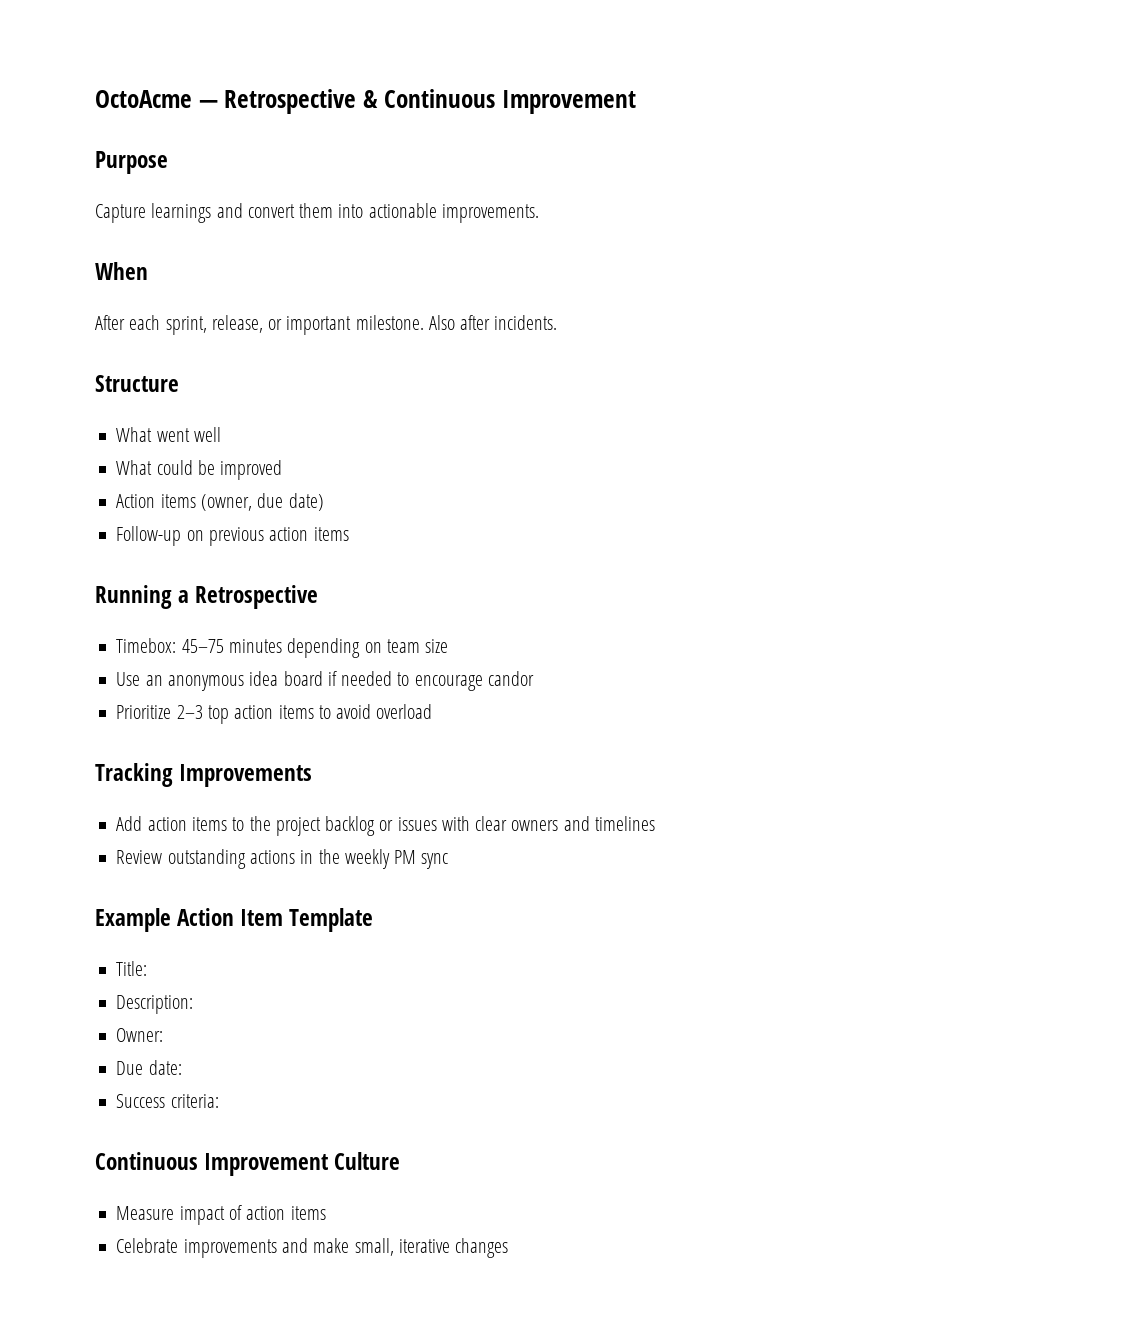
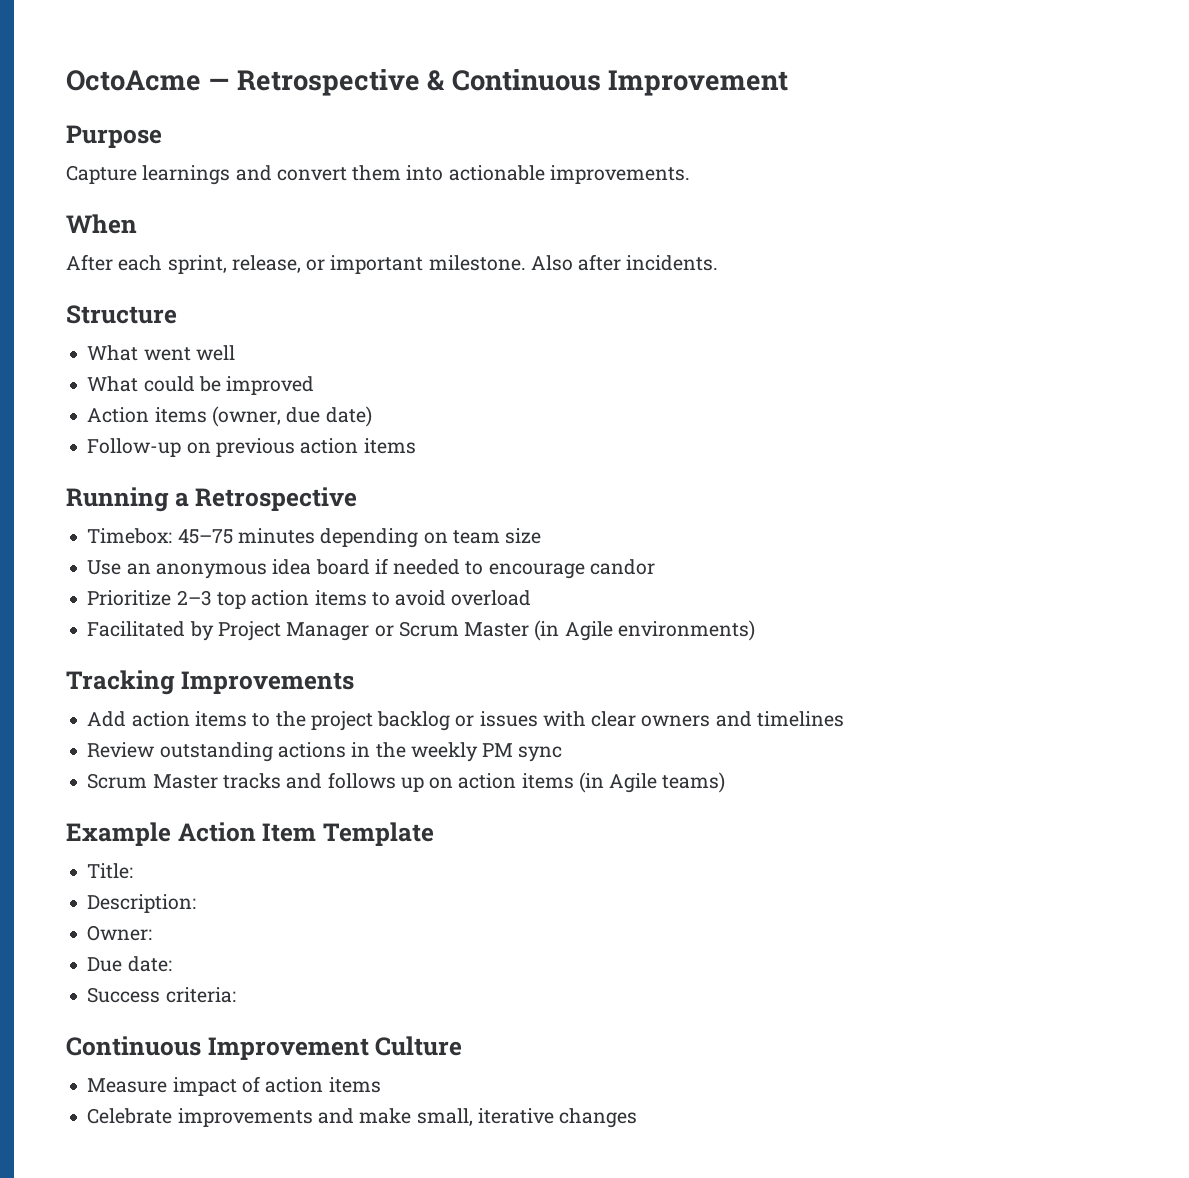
(433, 711) none -> [87,620,755,641] // Facilitated by Project Manager or Scrum Master (in Agile environments)
(449, 861) none -> [87,772,726,793] // Scrum Master tracks and follows up on action items (in Agile teams)

